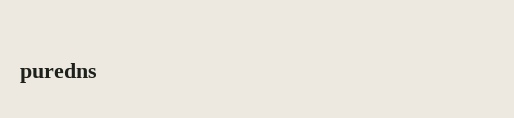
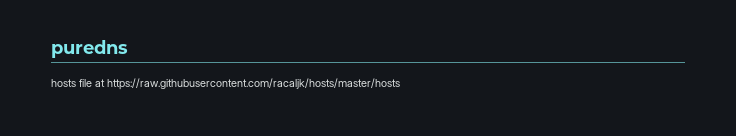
(97, 73) none -> [51,78,400,90] // hosts file at https://raw.githubusercontent.com/racaljk/hosts/master/hosts

